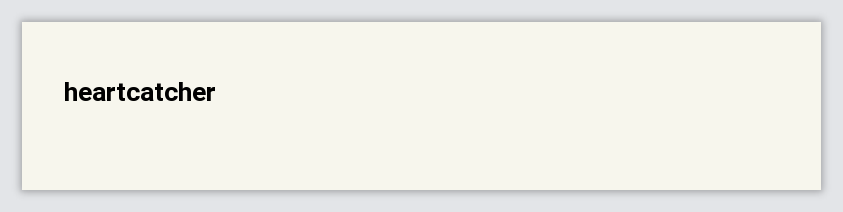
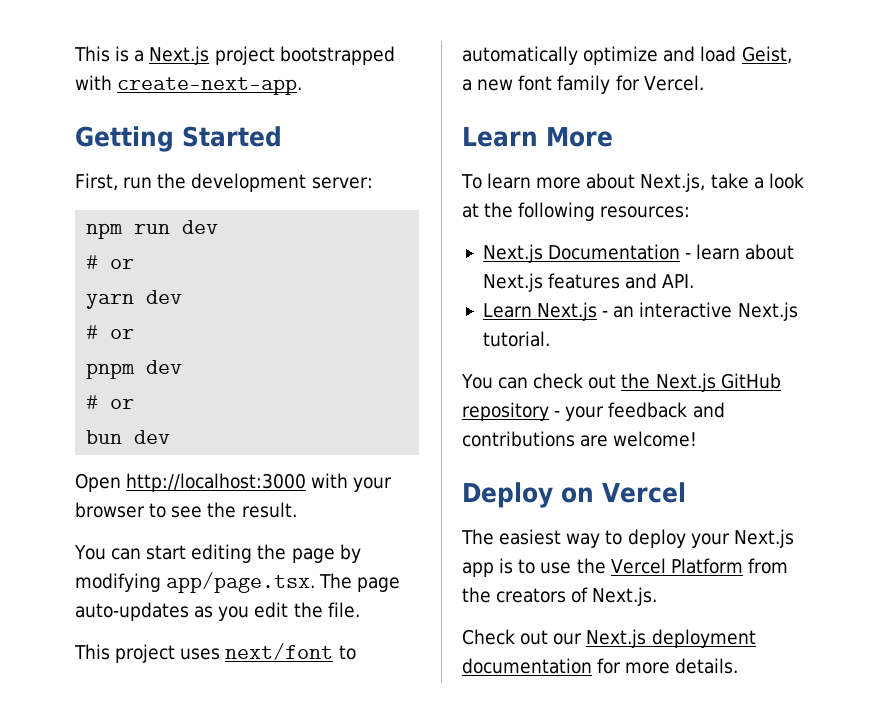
[64,82,216,101] heartcatcher -> [74,46,395,65] [75,75,303,95] [75,126,282,152] [75,173,373,192] [86,220,219,239] [86,255,135,269] [86,290,183,309] [86,325,135,339] [86,360,183,379] [86,395,135,409] [86,430,171,444] [75,473,393,492] [75,502,297,518] [74,544,361,563] [75,572,401,593] [75,602,360,621] [74,643,356,663] [462,46,792,65] [462,75,704,94] [462,127,613,147] [461,173,804,192] [462,202,691,221] [482,244,795,263] [482,273,695,292] [482,302,798,321] [482,331,550,347] [461,373,781,392] [462,402,725,421] [462,431,698,447] [462,482,686,508] [461,529,794,548] [462,558,788,577] [462,587,658,606] [462,629,756,648] [462,658,739,674] This is a Next.js project bootstrapped with create-next-app. // Getting Started // First, run the development server: // npm run dev // # or // yarn dev // # or // pnpm dev // # or // bun dev // Open http://localhost:3000 with your browser to see the result. // You can start editing the page by modifying app/page.tsx. The page auto-updates as you edit the file. // This project uses next/font to automatically optimize and load Geist, a new font family for Vercel. // Learn More // To learn more about Next.js, take a look at the following resources: // Next.js Documentation - learn about Next.js features and API. // Learn Next.js - an interactive Next.js tutorial. // You can check out the Next.js GitHub repository - your feedback and contributions are welcome! // Deploy on Vercel // The easiest way to deploy your Next.js app is to use the Vercel Platform from the creators of Next.js. // Check out our Next.js deployment documentation for more details.

